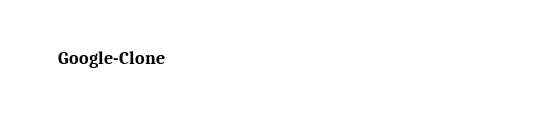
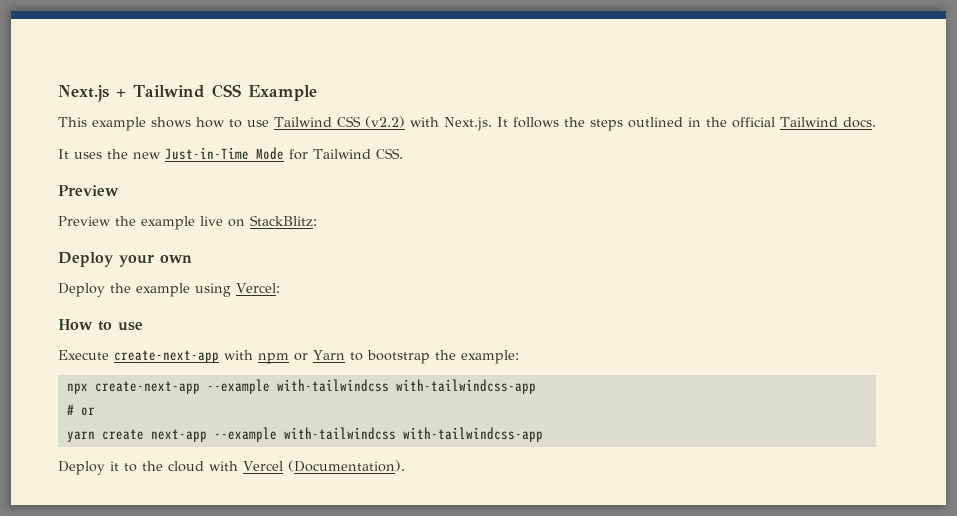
[58,51,165,68] Google-Clone -> [58,84,317,102] [58,116,876,131] [58,147,403,160] [58,185,119,196] [58,215,317,230] [58,252,192,267] [58,283,280,297] [58,319,143,331] [58,350,519,364] [66,379,536,394] [66,404,95,416] [66,427,543,442] [58,460,405,475] Next.js + Tailwind CSS Example // This example shows how to use Tailwind CSS (v2.2) with Next.js. It follows the steps outlined in the official Tailwind docs. // It uses the new Just-in-Time Mode for Tailwind CSS. // Preview // Preview the example live on StackBlitz: // Deploy your own // Deploy the example using Vercel: // How to use // Execute create-next-app with npm or Yarn to bootstrap the example: // npx create-next-app --example with-tailwindcss with-tailwindcss-app // # or // yarn create next-app --example with-tailwindcss with-tailwindcss-app // Deploy it to the cloud with Vercel (Documentation).

